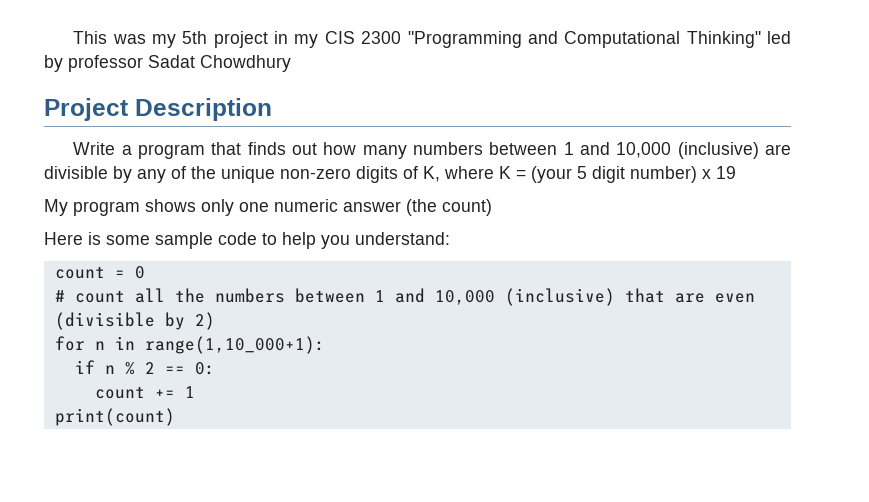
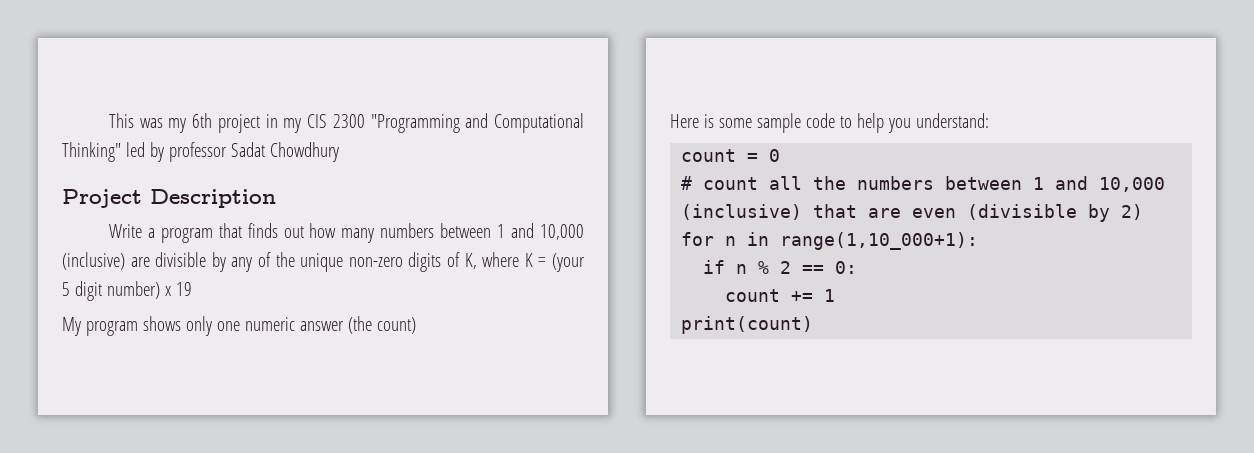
[182,31,208,44] 5th -> [192,113,213,128] 6th

